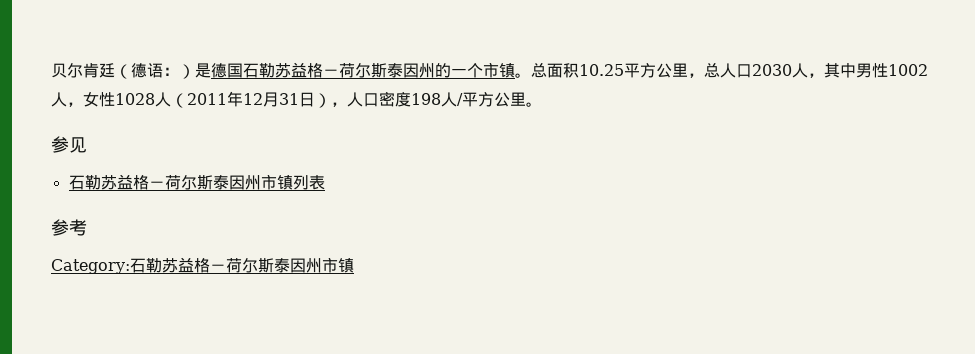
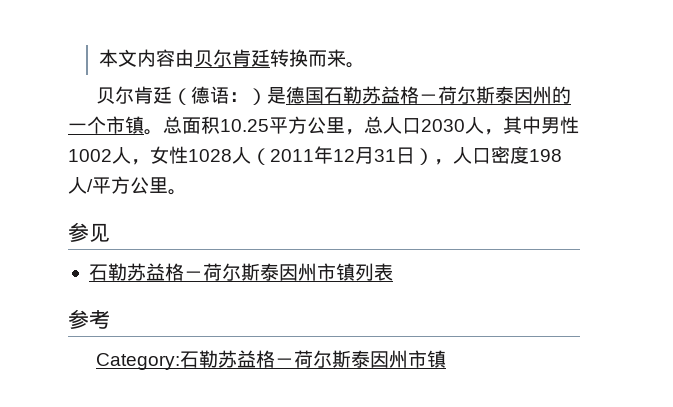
(51, 70) none -> [98,49,365,68] 本文内容由贝尔肯廷转换而来。 //

